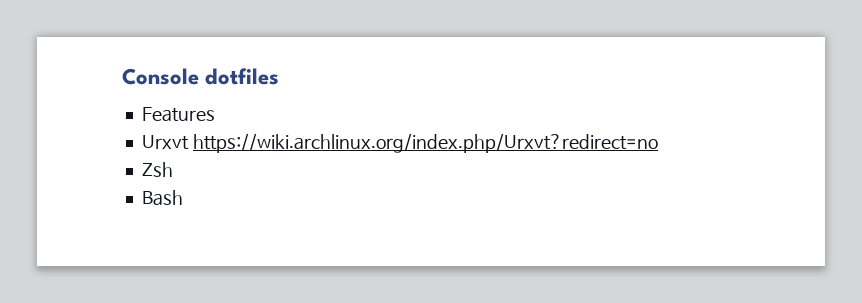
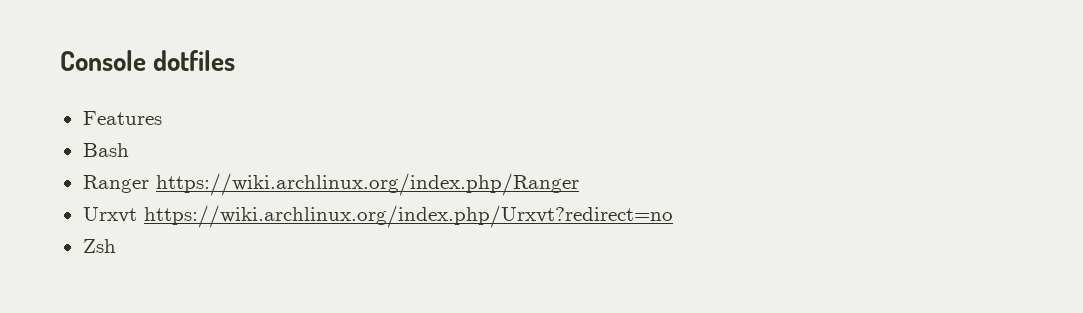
(215, 114) none -> [82,143,129,157] [82,173,579,196] // Bash // Ranger https://wiki.archlinux.org/index.php/Ranger
[141,190,183,206] // Bash -> (116, 246) none

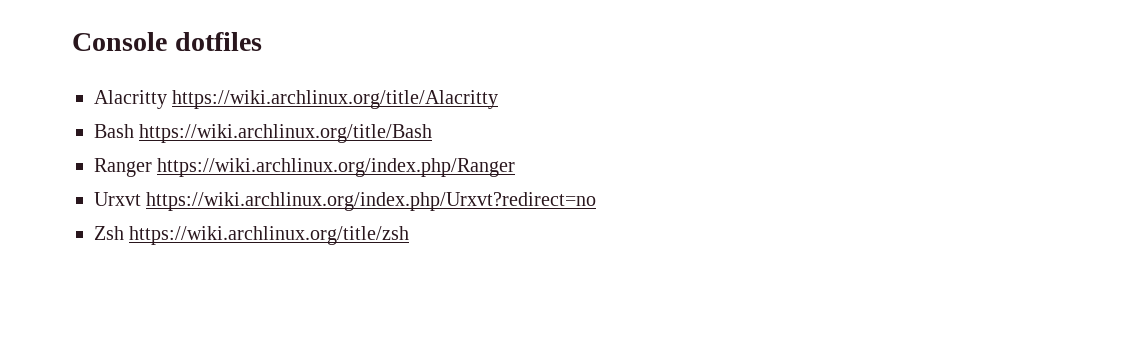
[82,111,162,125] Features -> [94,90,499,109] Alacritty https://wiki.archlinux.org/title/Alacritty
(129, 150) none -> [139,124,433,143] https://wiki.archlinux.org/title/Bash
(116, 246) none -> [129,226,410,245] https://wiki.archlinux.org/title/zsh

